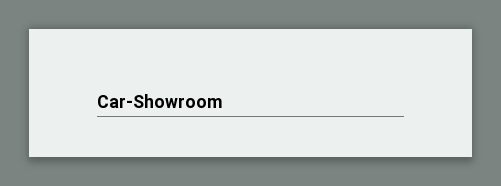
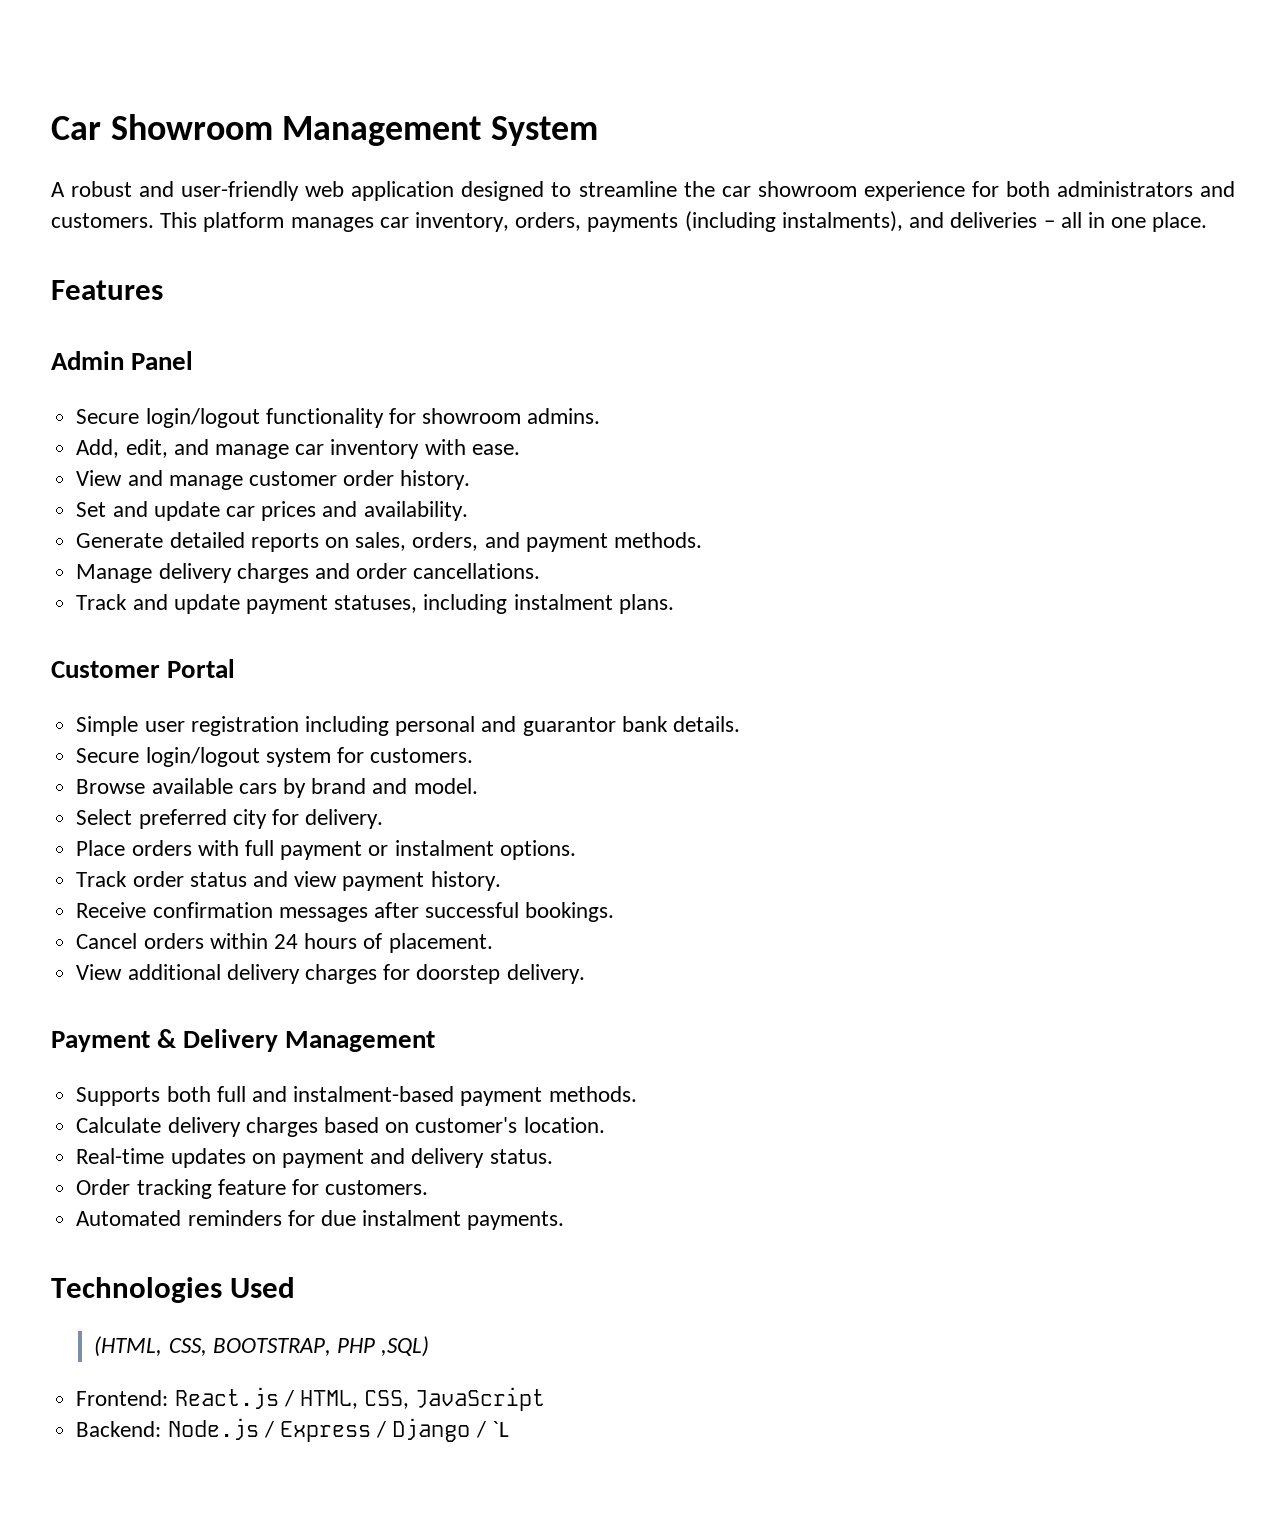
[97,94,223,108] Car-Showroom -> [51,114,599,146] [51,181,1235,201] [51,211,1208,232] [51,280,163,300] [51,351,194,370] [76,408,601,428] [76,439,520,459] [76,470,471,490] [76,501,468,521] [76,532,702,552] [76,563,541,583] [76,594,674,614] [51,659,236,678] [76,716,740,736] [76,747,474,767] [76,778,478,798] [76,809,384,829] [76,840,576,860] [76,871,501,891] [76,902,615,922] [76,933,493,953] [76,964,585,984] [51,1029,436,1052] [76,1086,637,1106] [76,1117,605,1137] [76,1148,553,1168] [76,1179,429,1199] [76,1210,565,1230] [51,1277,296,1303] [94,1336,430,1357] [76,1387,546,1411] [76,1418,509,1442] Car Showroom Management System // A robust and user-friendly web application designed to streamline the car showroom experience for both administrators and customers. This platform manages car inventory, orders, payments (including instalments), and deliveries – all in one place. // Features // Admin Panel // Secure login/logout functionality for showroom admins. // Add, edit, and manage car inventory with ease. // View and manage customer order history. // Set and update car prices and availability. // Generate detailed reports on sales, orders, and payment methods. // Manage delivery charges and order cancellations. // Track and update payment statuses, including instalment plans. // Customer Portal // Simple user registration including personal and guarantor bank details. // Secure login/logout system for customers. // Browse available cars by brand and model. // Select preferred city for delivery. // Place orders with full payment or instalment options. // Track order status and view payment history. // Receive confirmation messages after successful bookings. // Cancel orders within 24 hours of placement. // View additional delivery charges for doorstep delivery. // Payment & Delivery Management // Supports both full and instalment-based payment methods. // Calculate delivery charges based on customer's location. // Real-time updates on payment and delivery status. // Order tracking feature for customers. // Automated reminders for due instalment payments. // Technologies Used // (HTML, CSS, BOOTSTRAP, PHP ,SQL) // Frontend: React.js / HTML, CSS, JavaScript // Backend: Node.js / Express / Django / `L

